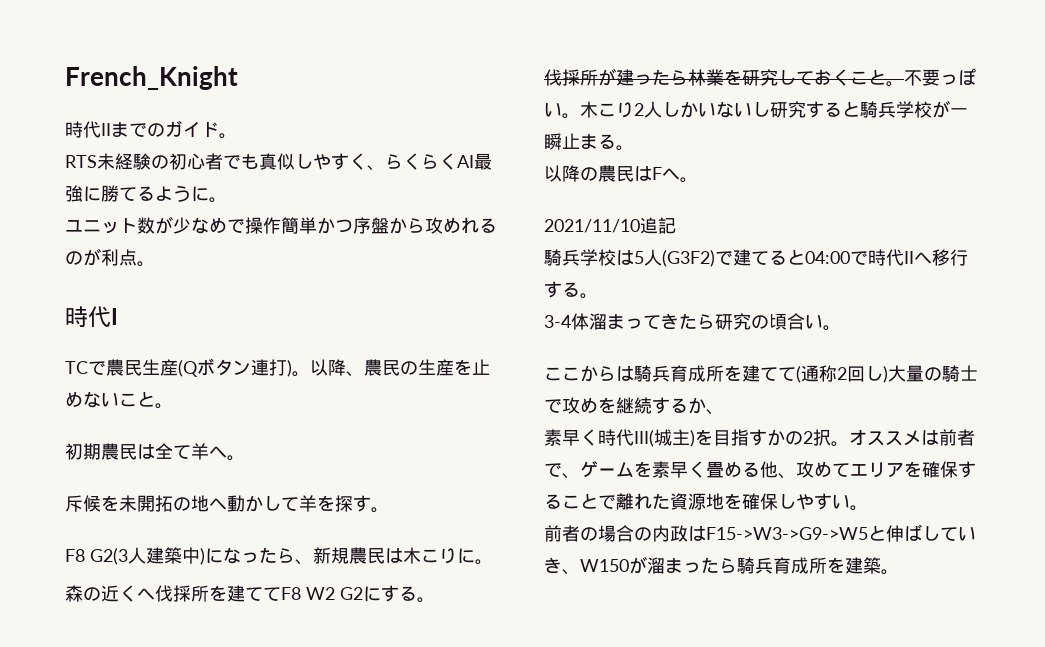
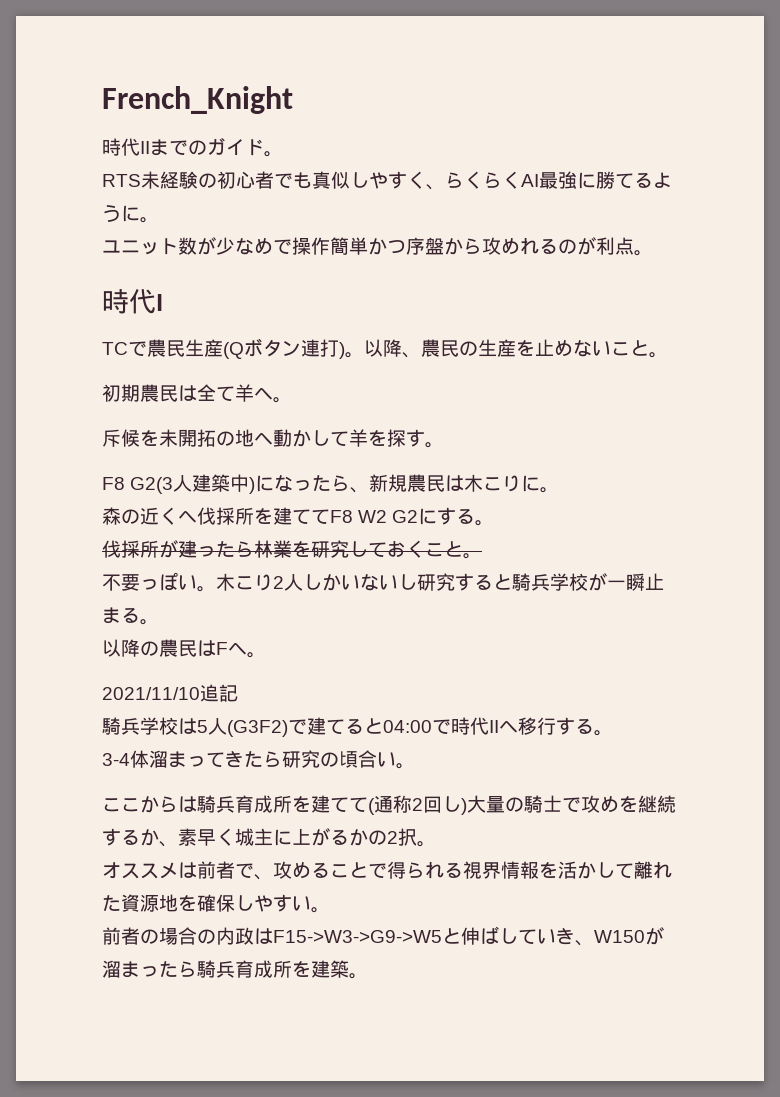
(904, 84) none -> (482, 556) //
[544,429,767,447] // 素早く時代III(城主)を目指す -> [178,828,349,846] 素早く城主に上がる
(849, 444) none -> (436, 844) //
[580,461,976,479] [544,493,616,509] ゲームを素早く畳める他、攻めてエリアを確保することで -> [273,861,634,879] 攻めることで得られる視界情報を活かして

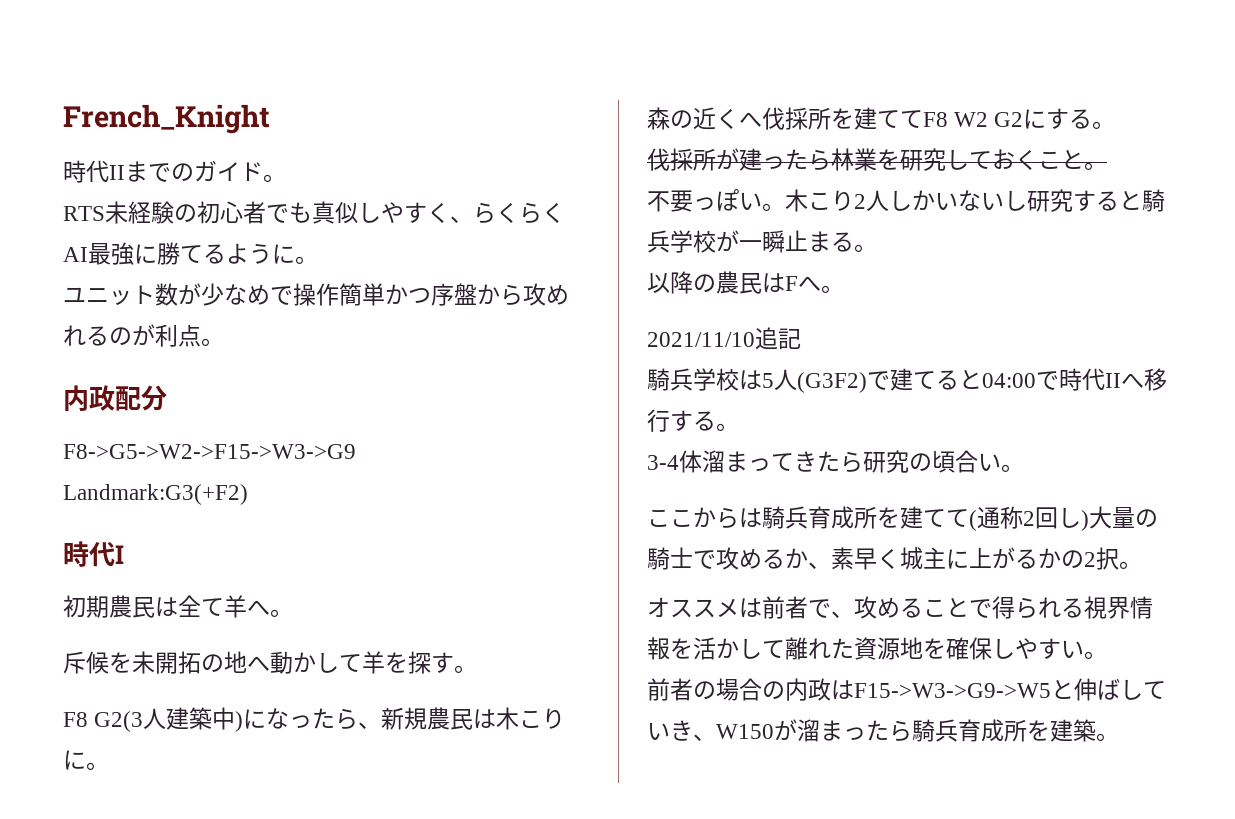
[102,289,163,314] [102,338,668,359] 時代I // TCで農民生産(Qボタン連打)。以降、農民の生産を止めないこと。 -> [63,385,167,412] [63,444,356,459] [63,484,248,505] [63,541,124,567] 内政配分 // F8->G5->W2->F15->W3->G9 // Landmark:G3(+F2) // 時代I
[619,795,676,813] [102,828,121,846] を継続す -> (762, 558) none

